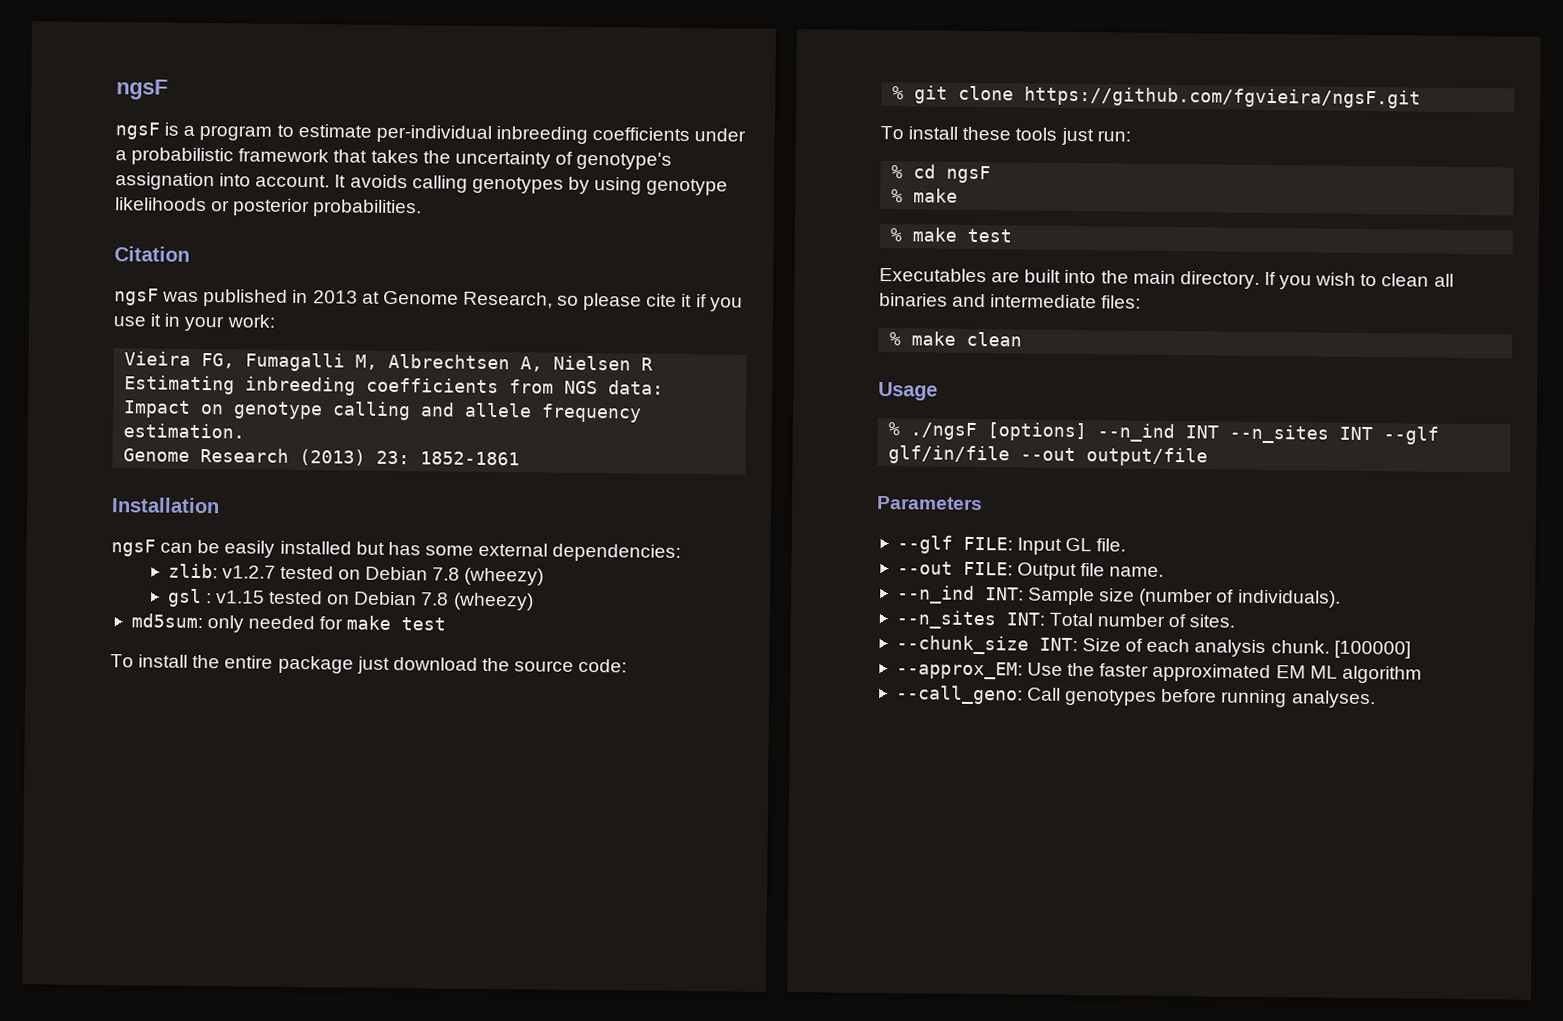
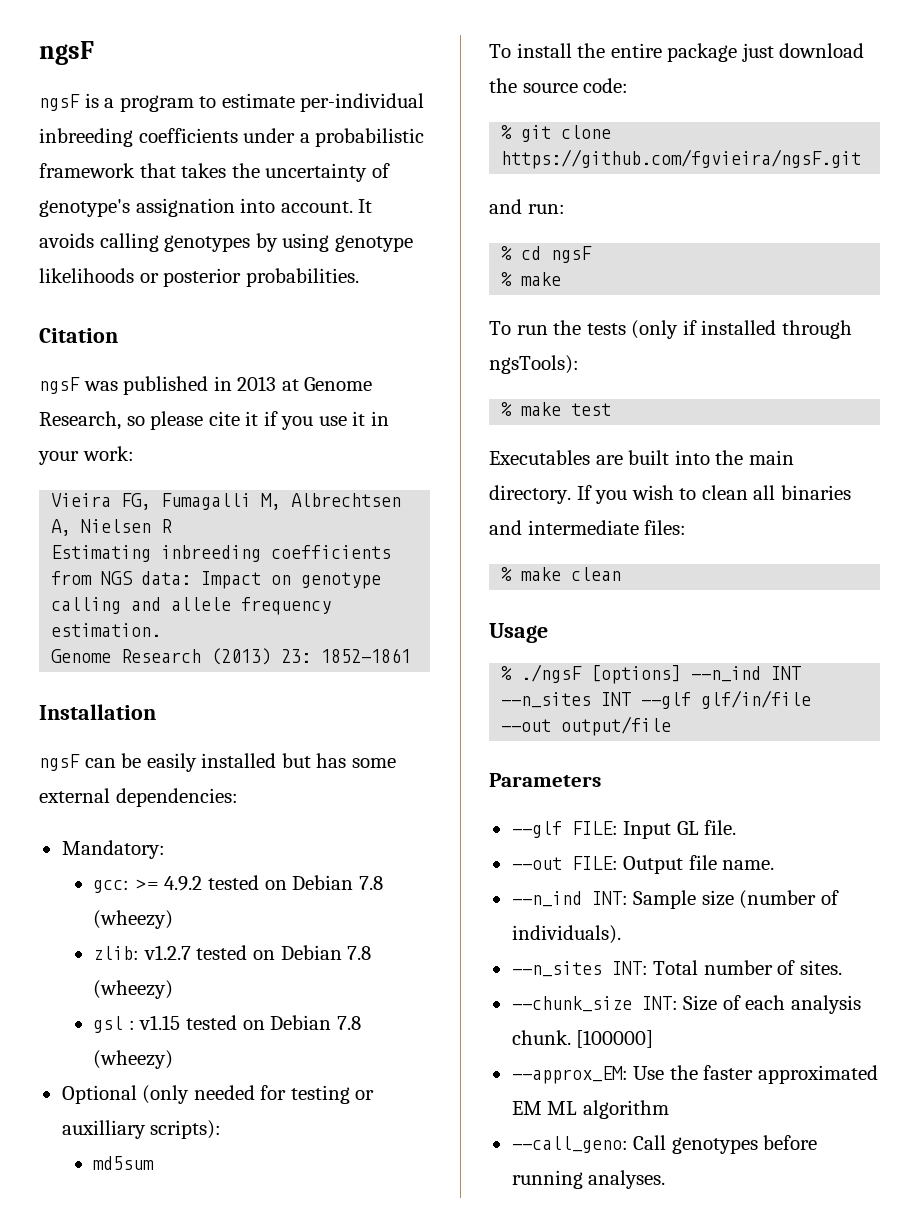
(682, 552) none -> [61,840,165,859] [93,875,383,893] [93,910,174,929] // Mandatory: // gcc: >= 4.9.2 tested on Debian 7.8 (wheezy)
[130,613,447,633] md5sum: only needed for make test -> [61,1085,375,1104] [61,1120,222,1139] [93,1156,155,1170] Optional (only needed for testing or auxilliary scripts): // md5sum
[880,126,1094,146] To install these tools just -> [489,199,522,214] and
(959, 195) none -> [489,320,852,339] [489,355,579,374] // To run the tests (only if installed through ngsTools):

